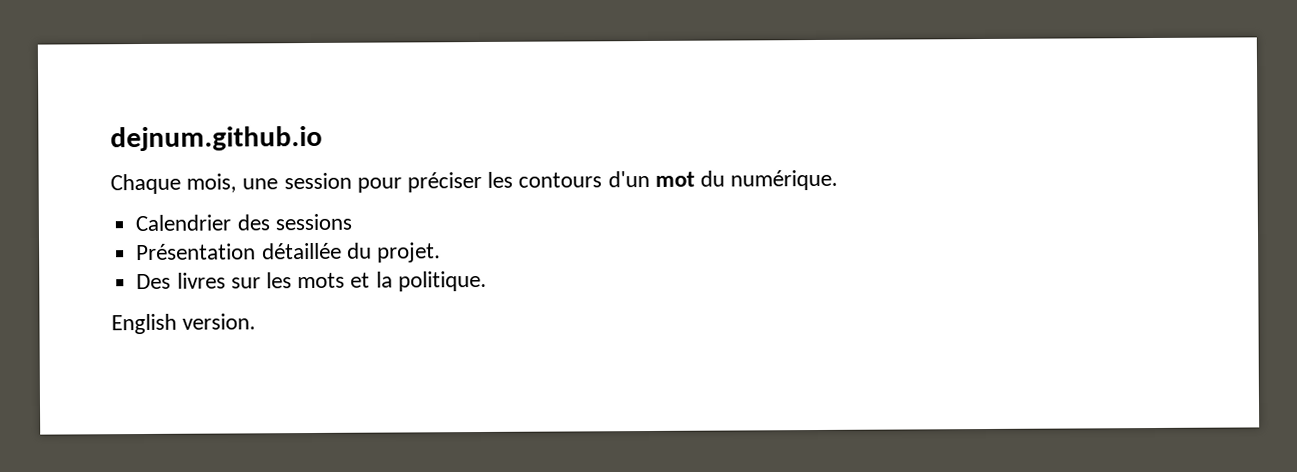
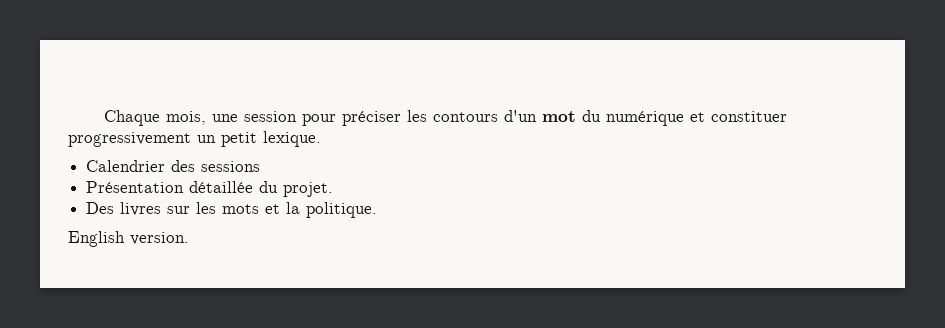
[110,125,323,152] dejnum.github.io // -> (103, 118) none
[730,169,839,191] numérique. -> [605,111,787,126] [68,131,321,147] numérique et constituer progressivement un petit lexique.

